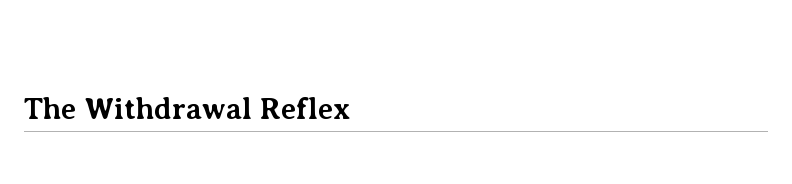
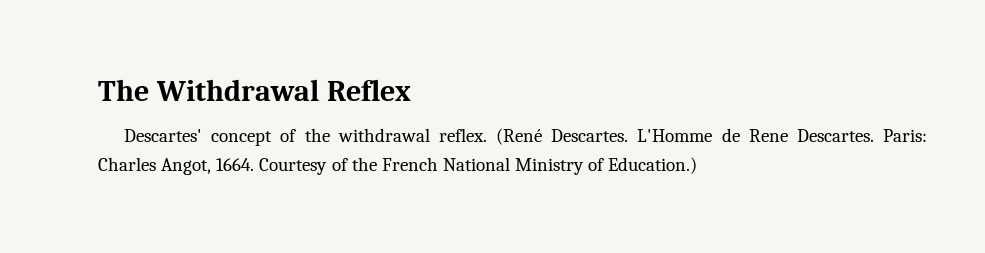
(351, 108) none -> [124,128,927,146] [98,157,698,175] // Descartes' concept of the withdrawal reflex. (René Descartes. L'Homme de Rene Descartes. Paris: Charles Angot, 1664. Courtesy of the French National Ministry of Education.)

